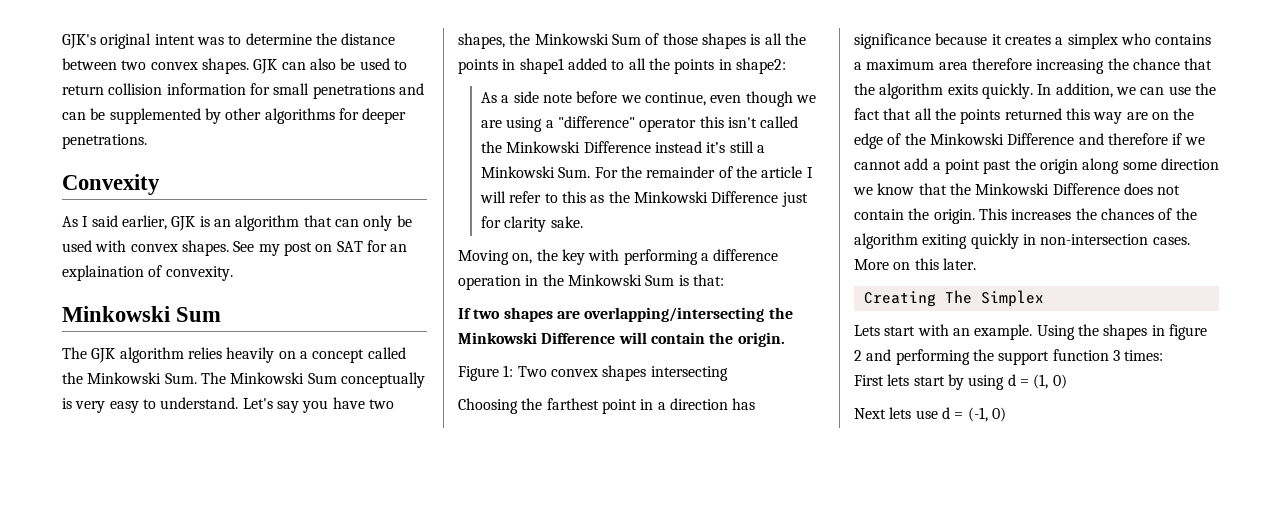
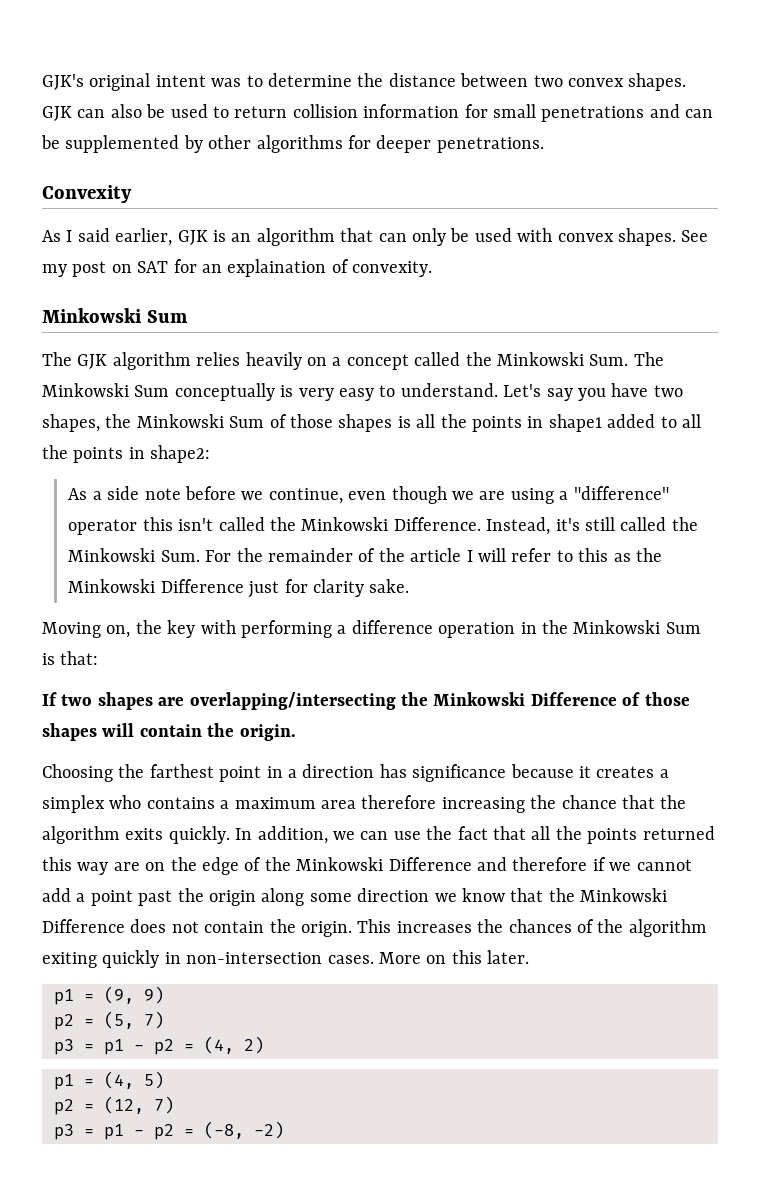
[583,141,765,153] Difference instead it’s still a -> [393,517,698,535] Difference. Instead, it's still called the
(616, 338) none -> [622,692,690,706] [42,723,97,741] of those shapes
[458,365,728,381] // Figure 1: Two convex shapes intersecting -> (296, 732) none
[863,290,1044,307] [854,324,1207,340] [854,349,1164,365] [854,374,1067,390] [854,407,1006,422] Creating The Simplex // Lets start with an example. Using the shapes in figure 2 and performing the support function 3 times: // First lets start by using d = (1, 0) // Next lets use d = (-1, 0) -> [54,986,164,1005] [54,1011,164,1030] [54,1036,264,1055] [54,1071,164,1090] [54,1096,174,1115] [54,1121,284,1140] p1 = (9, 9) // p2 = (5, 7) // p3 = p1 - p2 = (4, 2) // p1 = (4, 5) // p2 = (12, 7) // p3 = p1 - p2 = (-8, -2)

